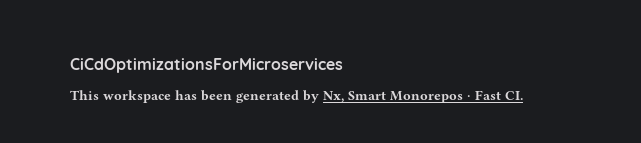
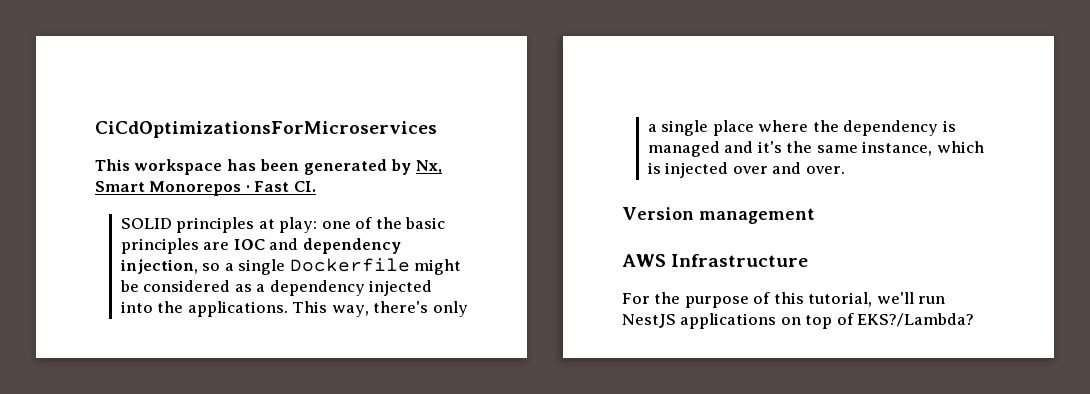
(523, 95) none -> [120,217,446,233] [120,238,401,254] [119,258,462,275] [119,280,433,296] [120,301,468,317] [647,120,956,136] [647,141,984,157] [647,162,845,178] [622,207,815,224] [622,254,809,267] [622,292,946,308] [622,313,975,329] // SOLID principles at play: one of the basic principles are IOC and dependency injection, so a single Dockerfile might be considered as a dependency injected into the applications. This way, there's only a single place where the dependency is managed and it's the same instance, which is injected over and over. // Version management // AWS Infrastructure // For the purpose of this tutorial, we'll run NestJS applications on top of EKS?/Lambda?

